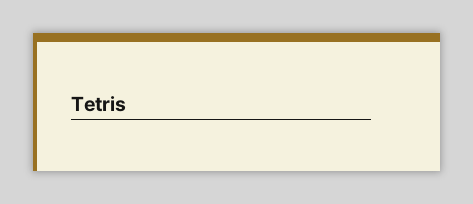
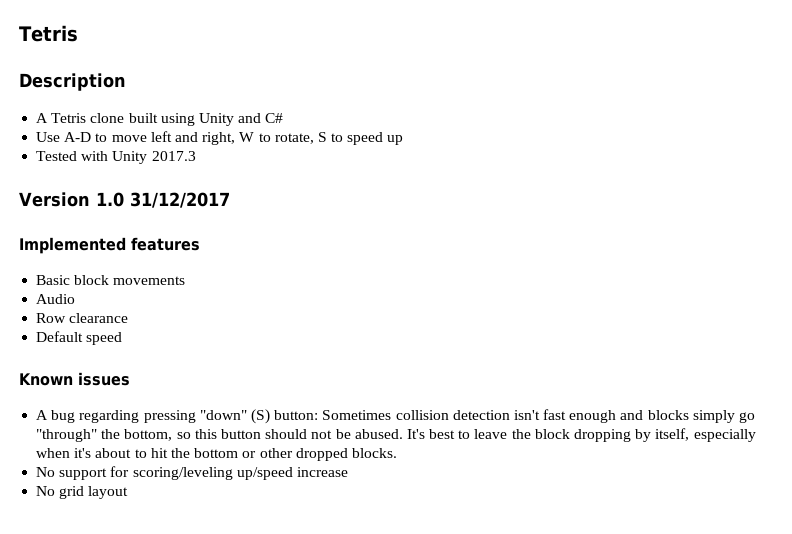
[71,96,126,112] Tetris -> [19,25,78,42] [19,73,126,91] [36,113,284,126] [36,131,404,145] [36,151,196,164] [19,192,230,208] [19,237,200,254] [36,275,186,285] [36,294,76,304] [36,313,129,323] [36,331,123,345] [19,372,130,386] [36,409,756,424] [36,428,756,442] [36,448,397,461] [36,466,348,480] [36,486,129,499] Tetris // Description // A Tetris clone built using Unity and C# // Use A-D to move left and right, W to rotate, S to speed up // Tested with Unity 2017.3 // Version 1.0 31/12/2017 // Implemented features // Basic block movements // Audio // Row clearance // Default speed // Known issues // A bug regarding pressing "down" (S) button: Sometimes collision detection isn't fast enough and blocks simply go "through" the bottom, so this button should not be abused. It's best to leave the block dropping by itself, especially when it's about to hit the bottom or other dropped blocks. // No support for scoring/leveling up/speed increase // No grid layout

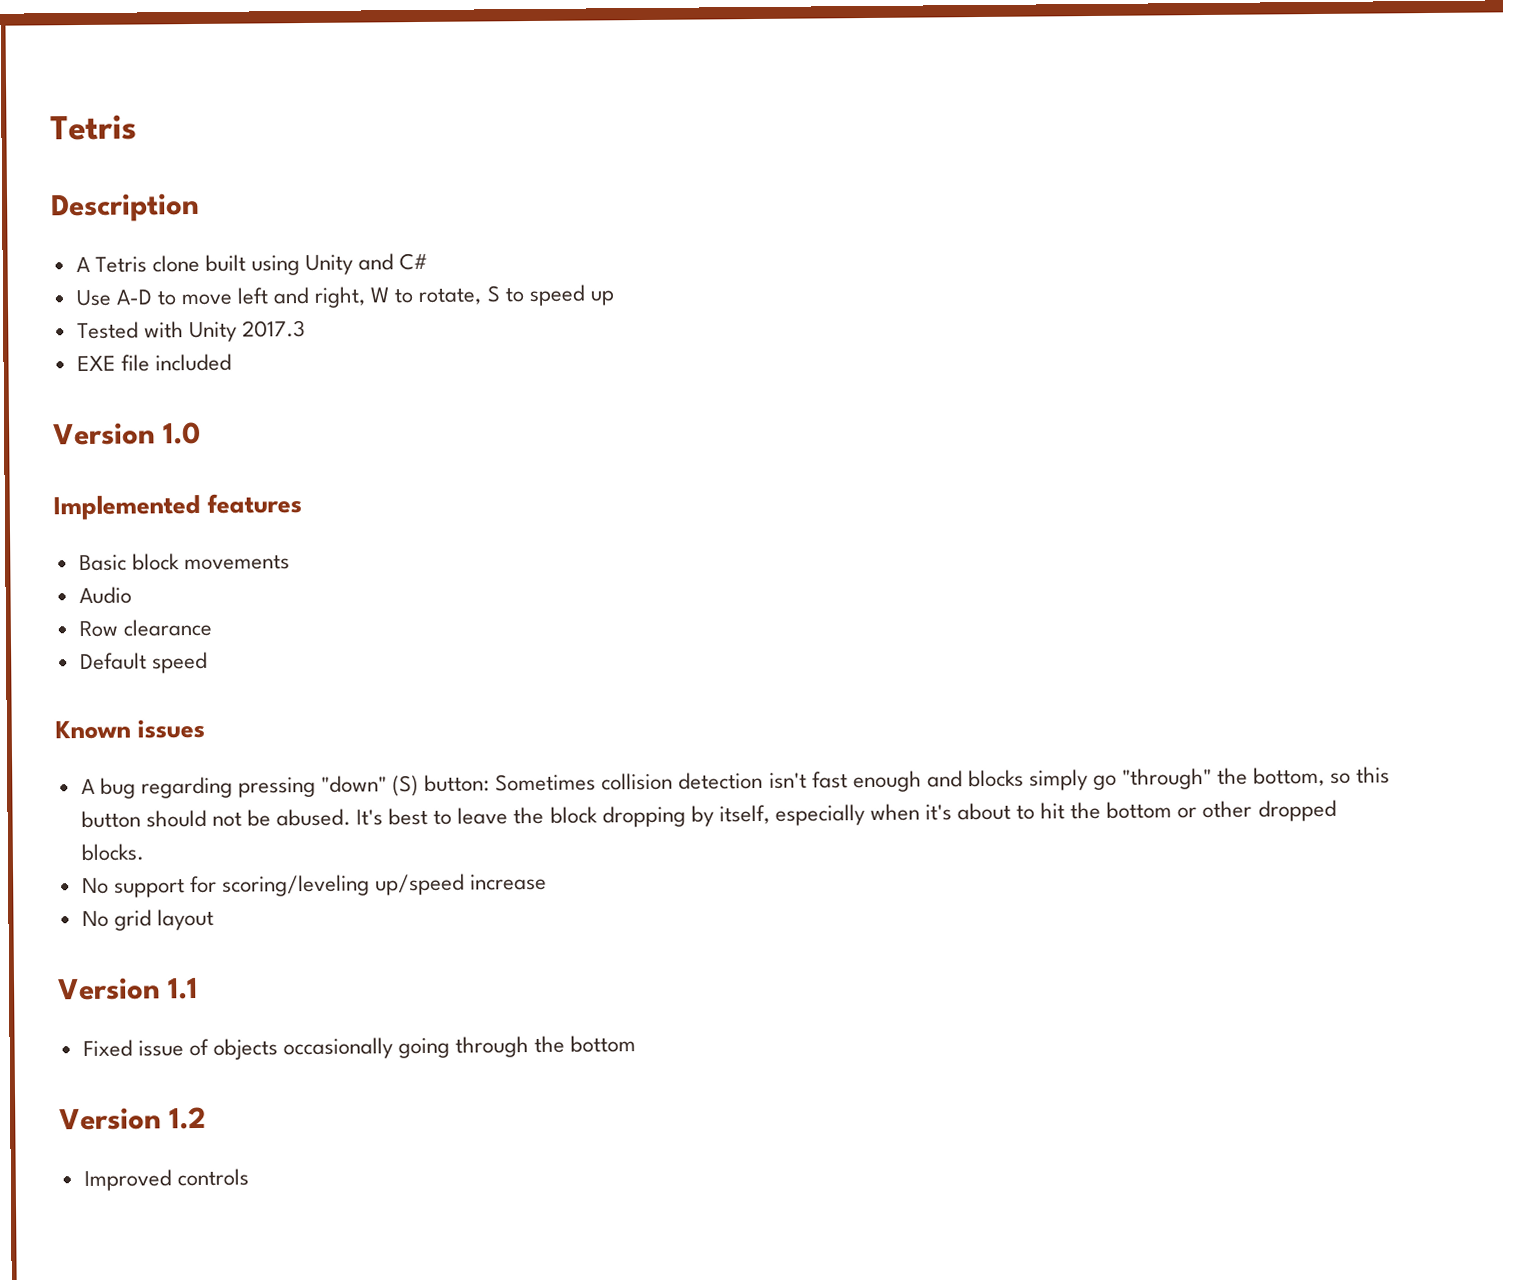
(196, 156) none -> [76,353,232,372] // EXE file included
[129,192,230,208] 31/12/2017 -> (202, 433) none
(129, 492) none -> [57,976,199,1001] [82,1035,637,1060] [59,1106,207,1131] [83,1168,249,1192] // Version 1.1 // Fixed issue of objects occasionally going through the bottom // Version 1.2 // Improved controls

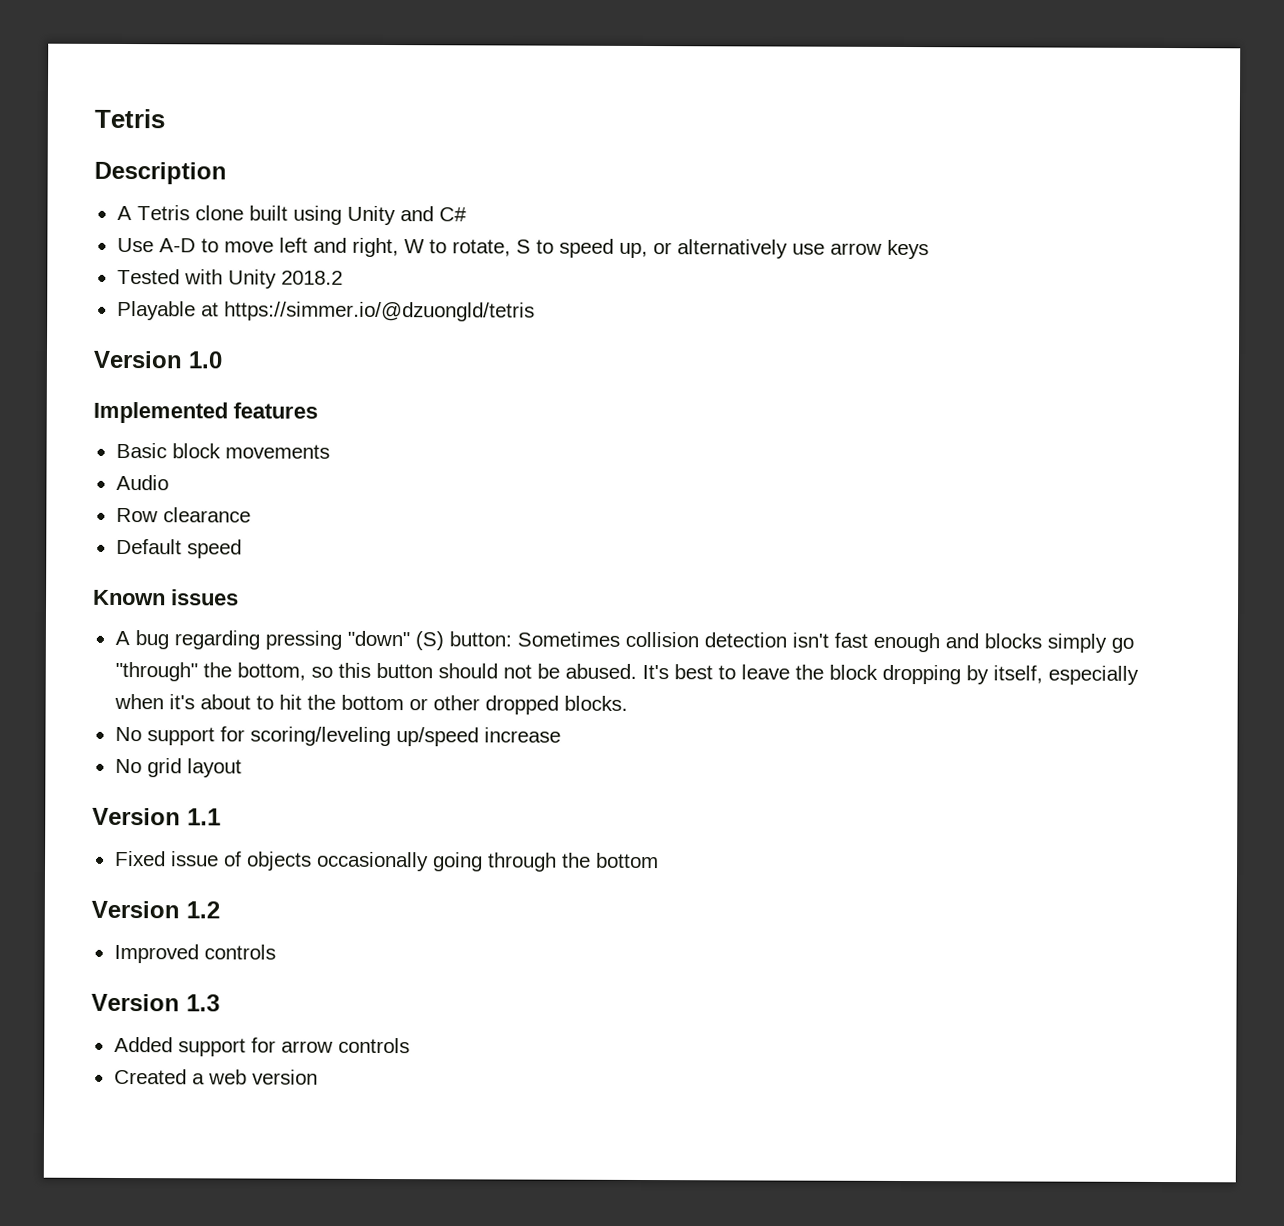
[589,290,615,306] up -> [618,239,929,260] up, or alternatively use arrow keys
[241,320,306,338] [76,353,232,372] 2017.3 // EXE file included -> [280,270,343,285] [116,300,535,322] 2018.2 // Playable at https://simmer.io/@dzuongld/tetris
(249, 1177) none -> [91,993,220,1012] [113,1036,410,1057] [113,1068,318,1085] // Version 1.3 // Added support for arrow controls // Created a web version

